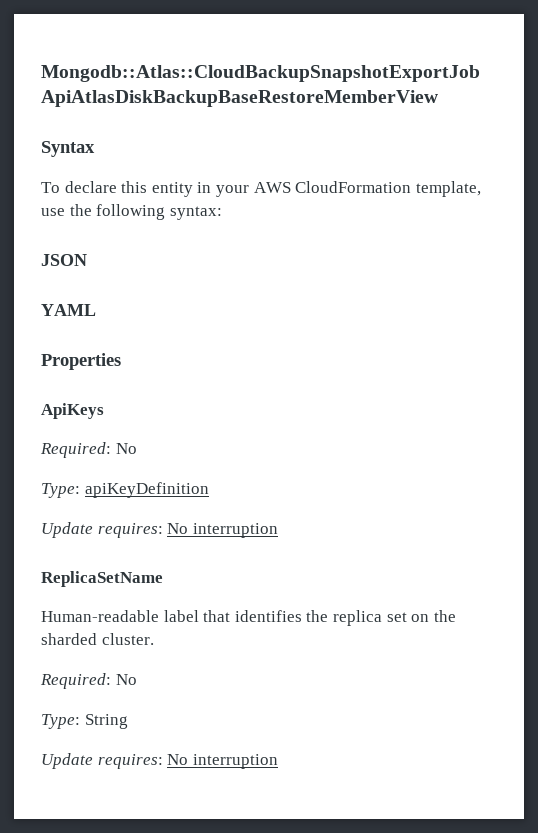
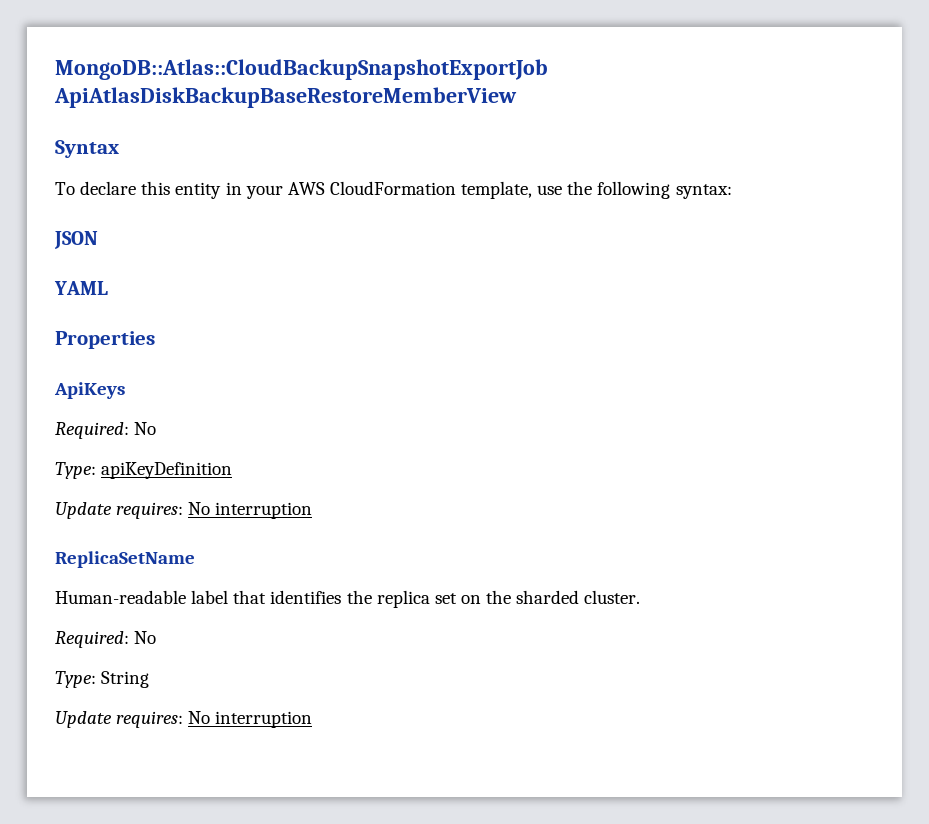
[41,65,480,82] Mongodb::Atlas::CloudBackupSnapshotExportJob -> [55,59,548,80] MongoDB::Atlas::CloudBackupSnapshotExportJob

